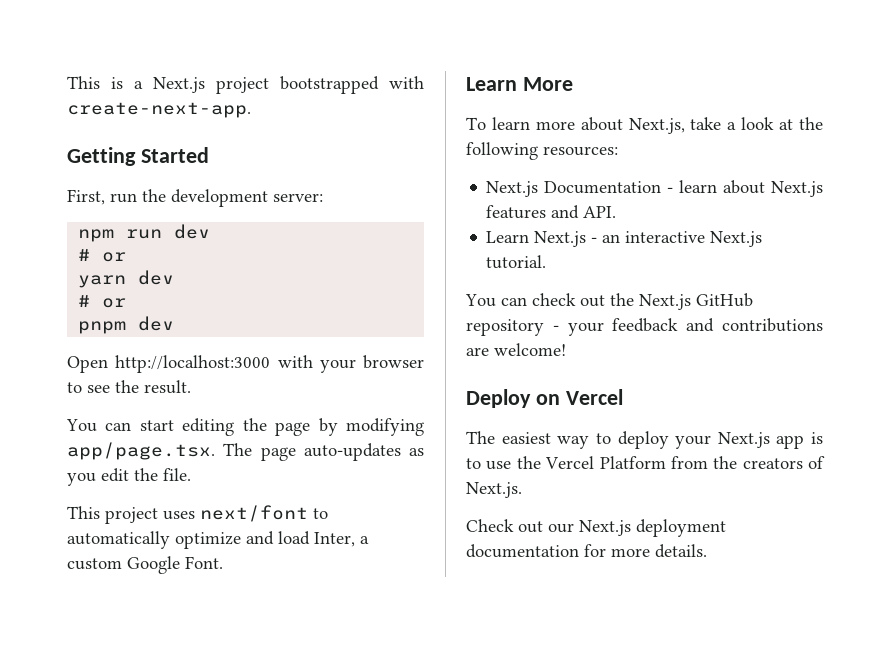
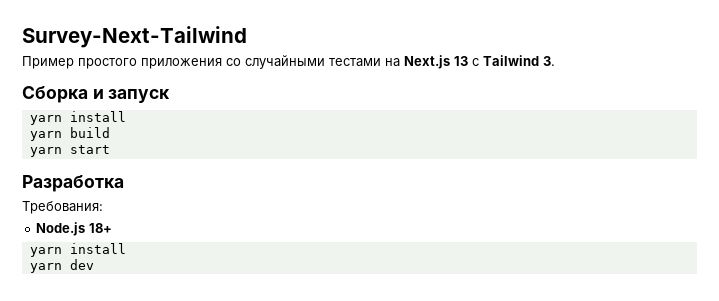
[67,76,424,94] [67,102,251,118] [67,147,209,166] [67,189,323,207] [78,224,211,242] [78,249,127,262] [78,270,175,288] [78,295,127,308] [78,316,175,334] [67,355,424,373] [67,380,191,394] [66,418,424,436] [67,442,424,461] [67,468,191,486] [67,505,328,524] [67,531,369,549] [67,556,223,574] [466,77,573,91] [466,117,823,134] [466,142,618,160] [486,180,823,197] [486,205,617,219] [486,231,763,247] [486,255,547,269] [465,293,753,310] [466,318,823,336] [466,343,566,356] [466,389,623,408] [466,431,823,449] [466,456,825,470] [466,482,522,498] [466,519,726,537] [466,544,707,558] This is a Next.js project bootstrapped with create-next-app. // Getting Started // First, run the development server: // npm run dev // # or // yarn dev // # or // pnpm dev // Open http://localhost:3000 with your browser to see the result. // You can start editing the page by modifying app/page.tsx. The page auto-updates as you edit the file. // This project uses next/font to automatically optimize and load Inter, a custom Google Font. // Learn More // To learn more about Next.js, take a look at the following resources: // Next.js Documentation - learn about Next.js features and API. // Learn Next.js - an interactive Next.js tutorial. // You can check out the Next.js GitHub repository - your feedback and contributions are welcome! // Deploy on Vercel // The easiest way to deploy your Next.js app is to use the Vercel Platform from the creators of Next.js. // Check out our Next.js deployment documentation for more details. -> [22,26,247,48] [22,55,555,69] [22,86,171,103] [29,111,126,125] [29,127,110,141] [29,145,110,157] [22,175,124,192] [22,201,103,214] [36,222,113,236] [29,243,126,257] [29,259,94,273] Survey-Next-Tailwind // Пример простого приложения со случайными тестами на Next.js 13 с Tailwind 3. // Сборка и запуск // yarn install // yarn build // yarn start // Разработка // Требования: // Node.js 18+ // yarn install // yarn dev

